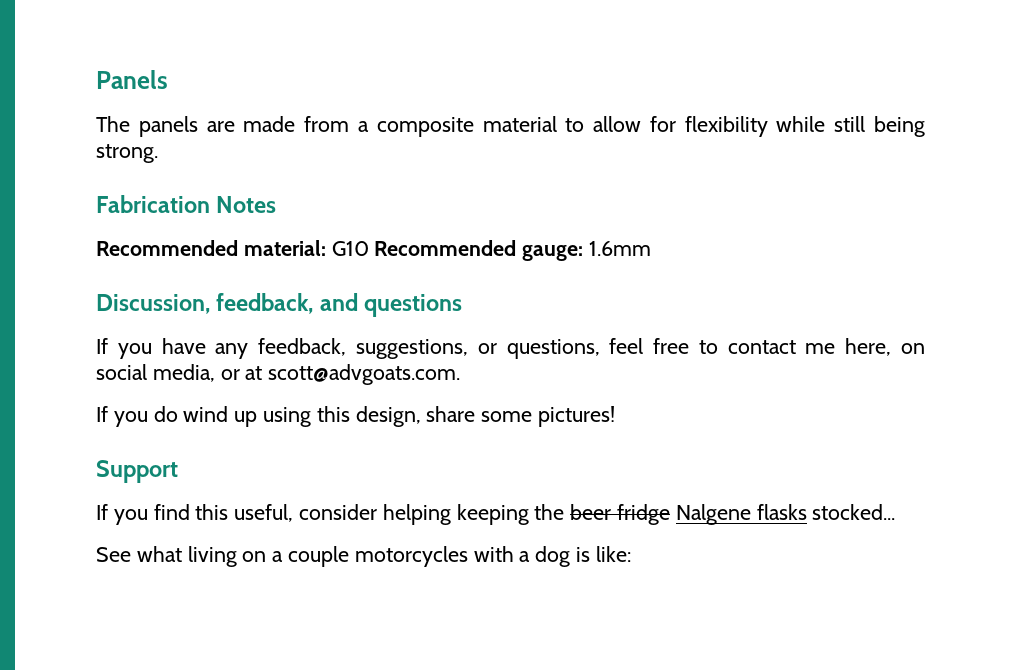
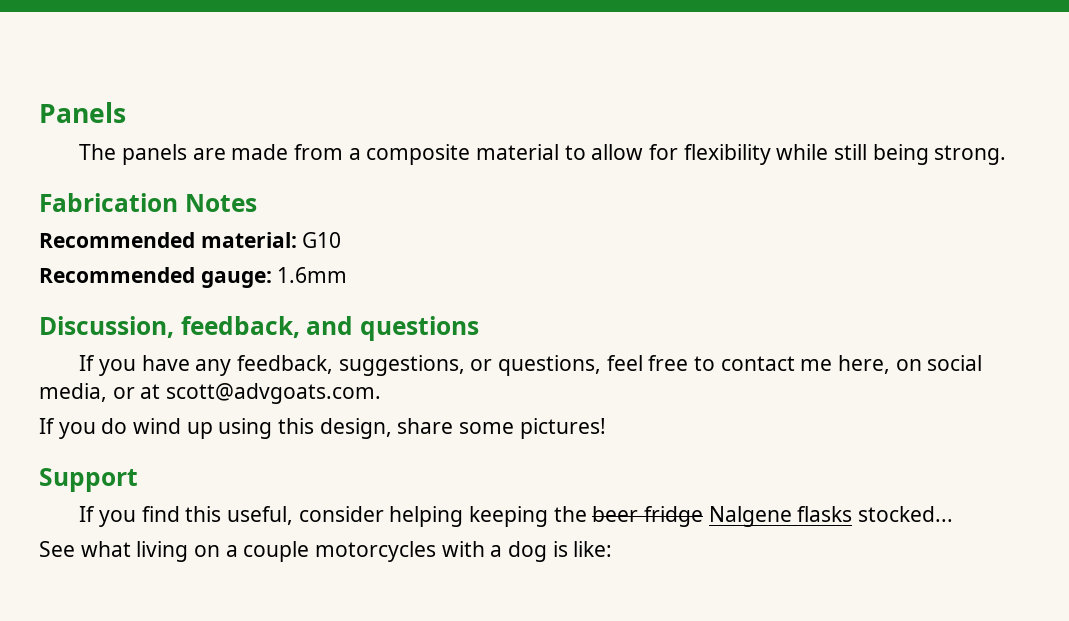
(369, 248) none -> (342, 240) //

